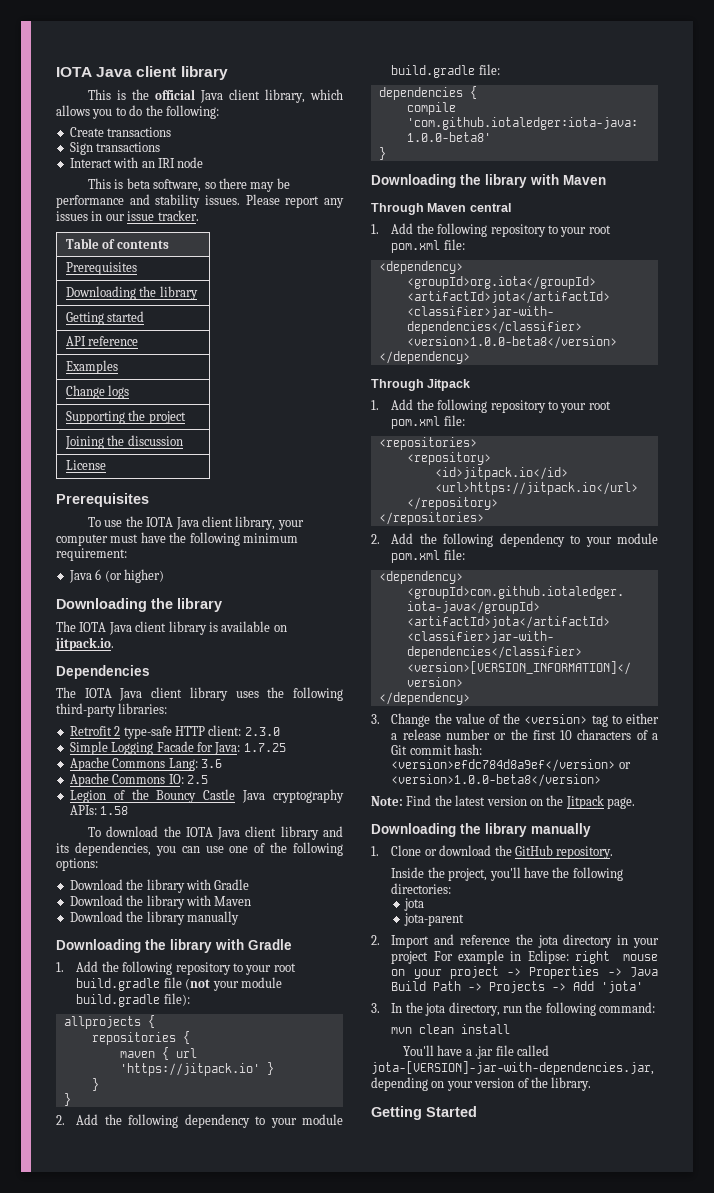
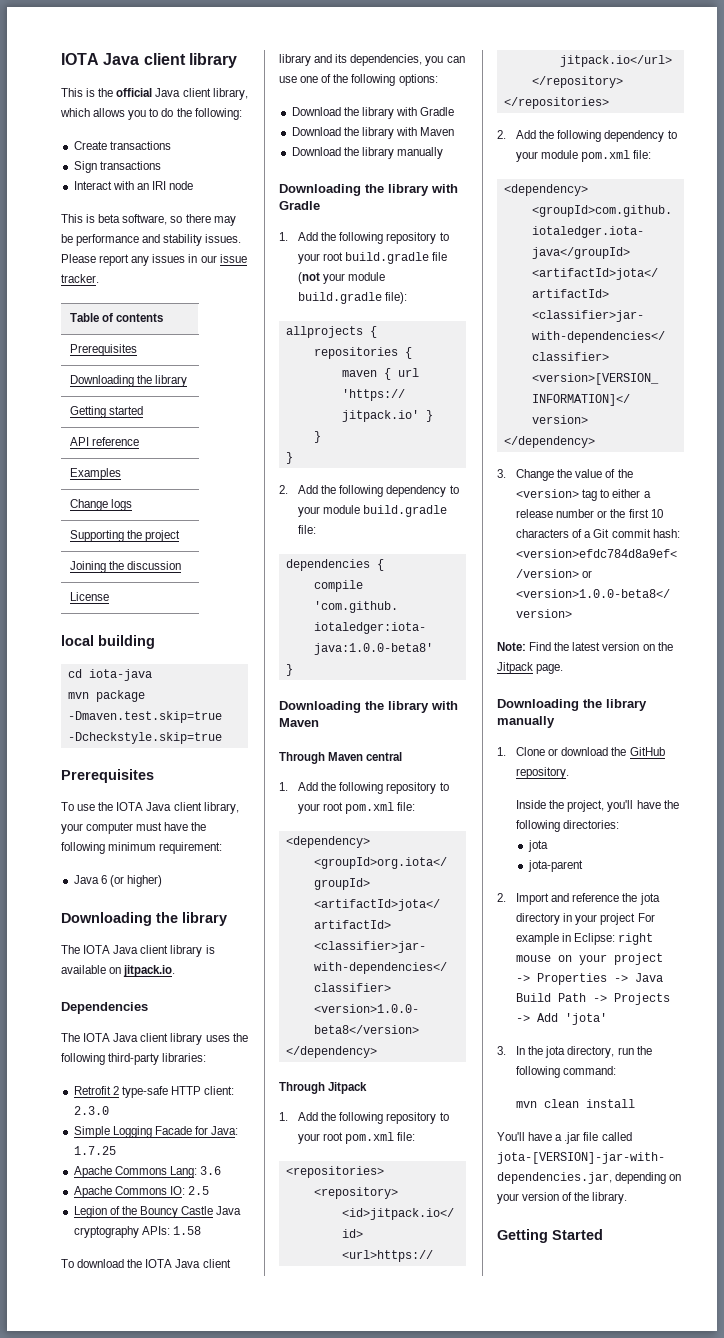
(106, 465) none -> [61,635,155,649] [67,669,152,681] [67,690,145,702] [67,711,222,723] [67,732,222,744] // local building // cd iota-java // mvn package -Dmaven.test.skip=true -Dcheckstyle.skip=true

